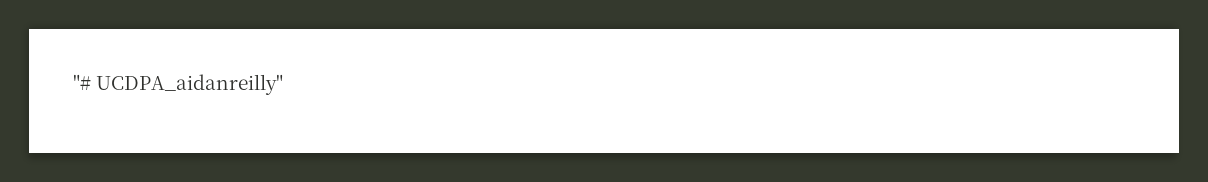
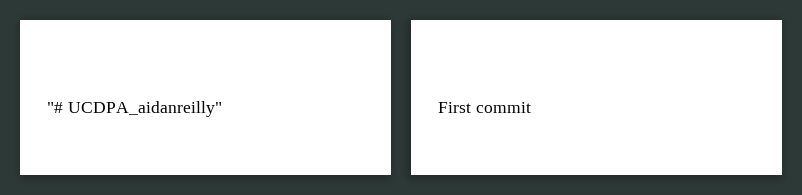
(284, 84) none -> [438,102,531,113] // First commit

